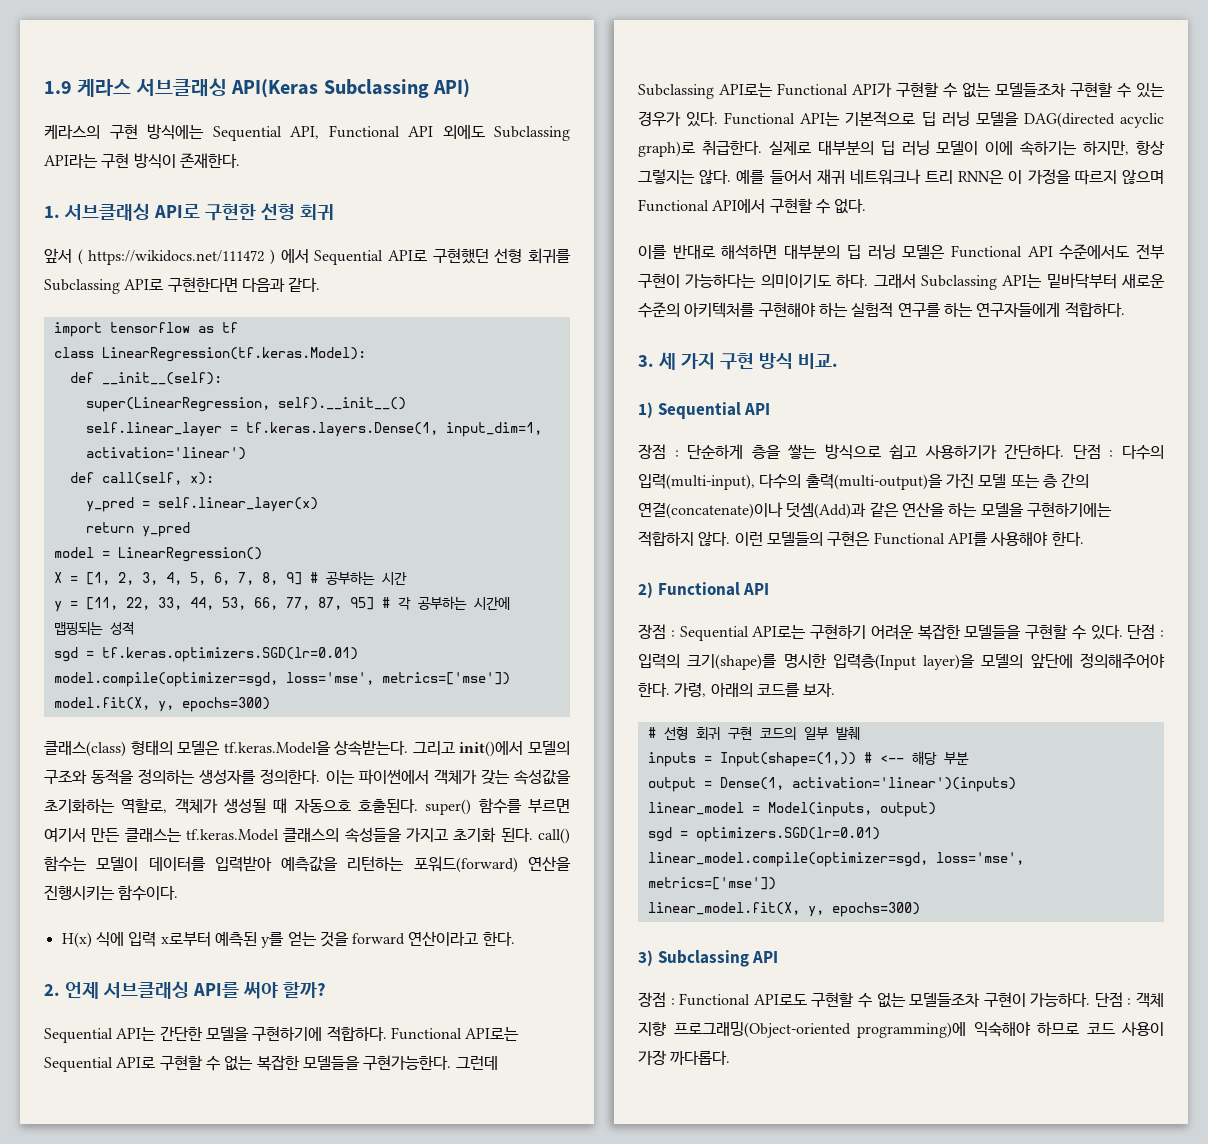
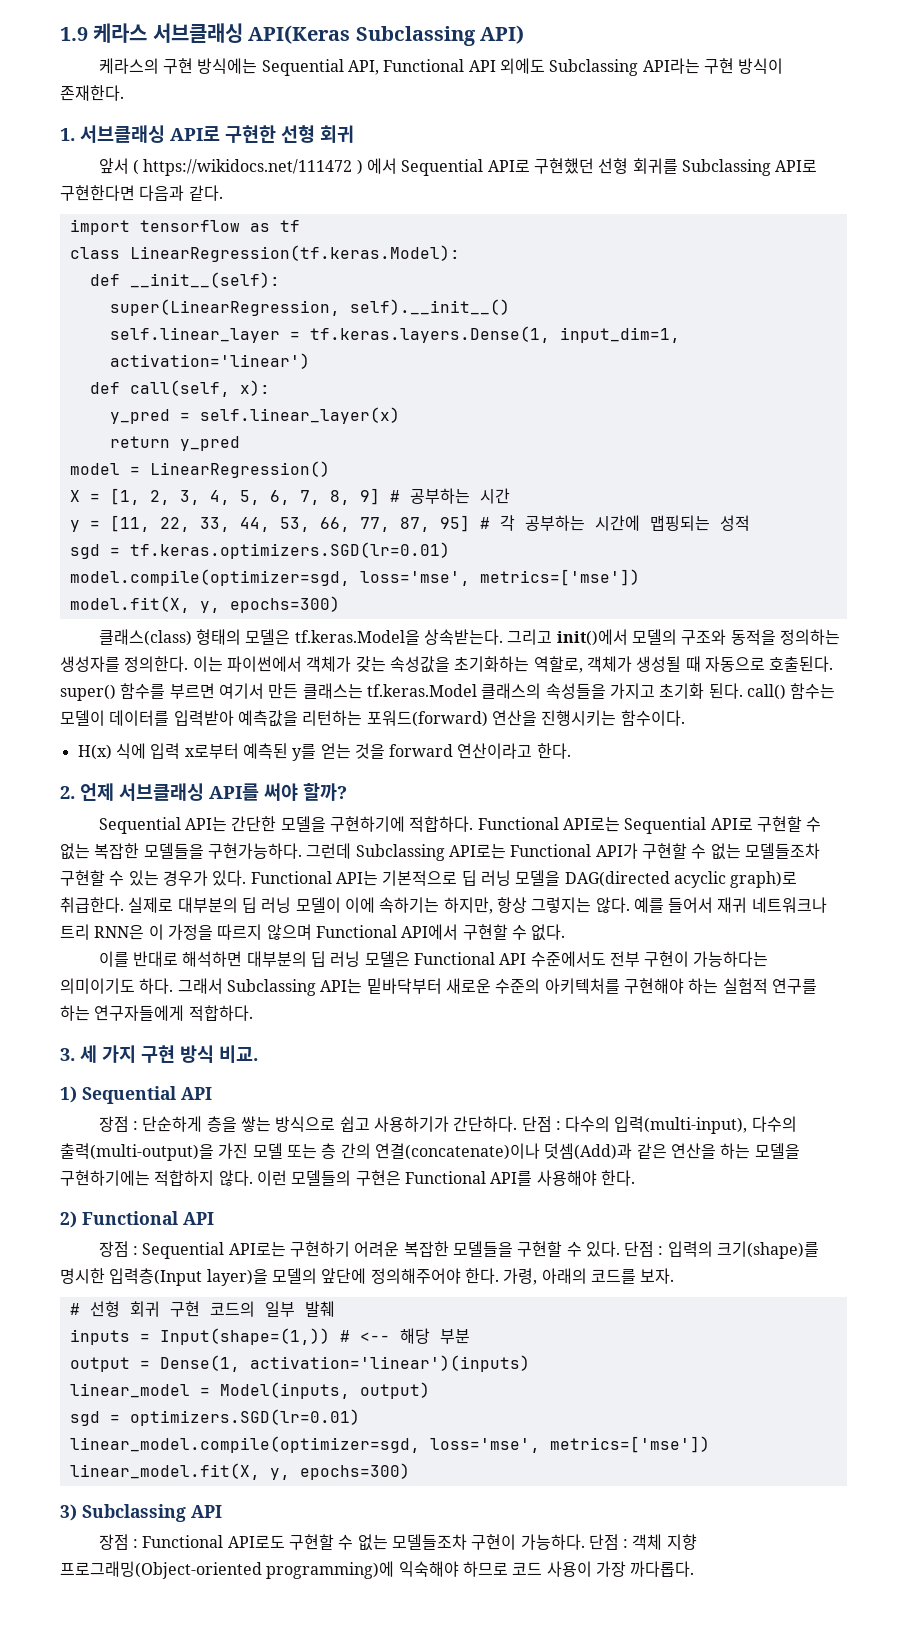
[294,799,351,813] 자동으호 -> [704,656,765,672] 자동으로
[363,1055,452,1070] 구현가능한다. -> [207,843,302,859] 구현가능하다.

